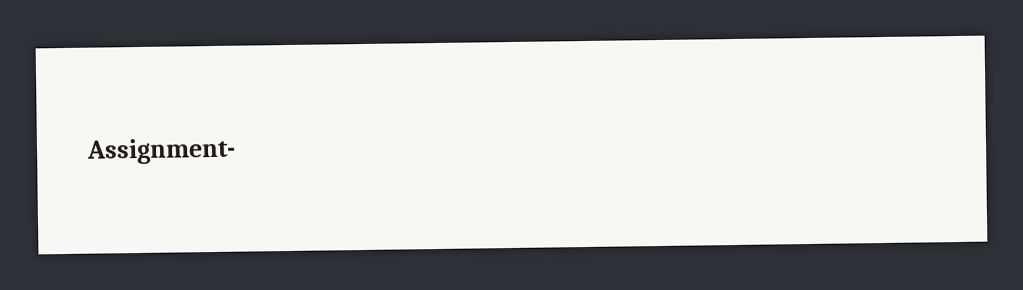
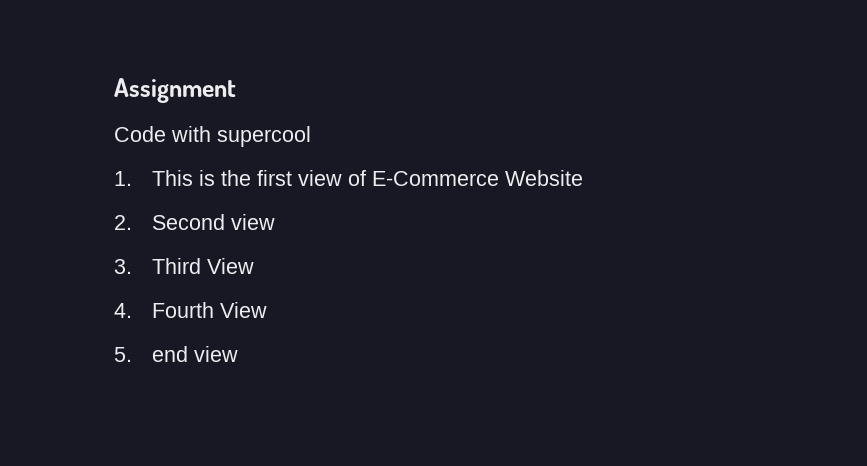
[86,137,236,165] Assignment- -> [114,78,236,103] [114,126,311,147] [114,170,583,186] [114,214,275,230] [114,258,254,274] [114,302,267,318] [114,346,238,362] Assignment // Code with supercool // 1. This is the first view of E-Commerce Website // 2. Second view // 3. Third View // 4. Fourth View // 5. end view

